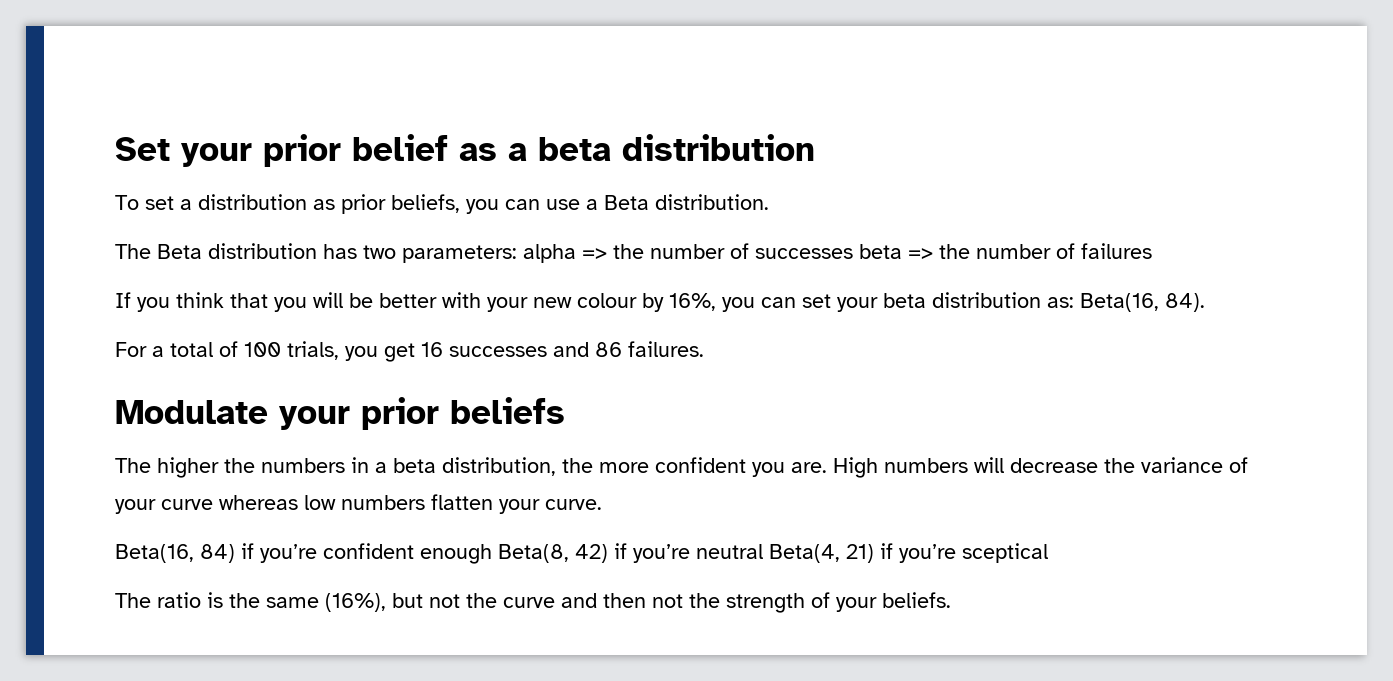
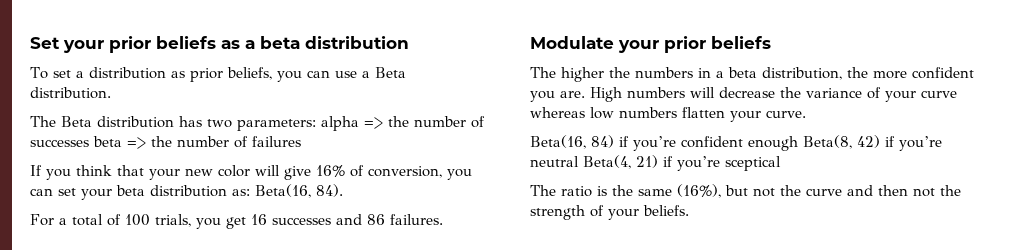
[352,134,448,161] belief -> [156,36,216,49] beliefs
[274,292,716,312] you will be better with your new colour by 16%, -> [149,165,442,180] your new color will give 16% of conversion,

